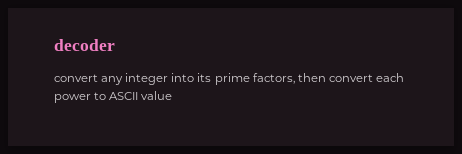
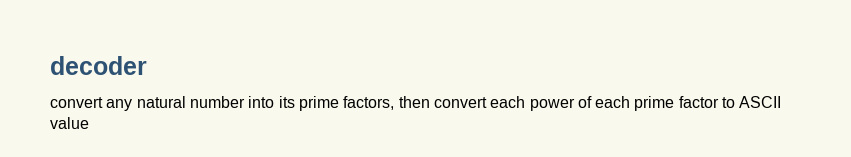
[125,73,169,85] integer -> [136,96,245,108] natural number
(91, 98) none -> [577,96,719,111] of each prime factor

